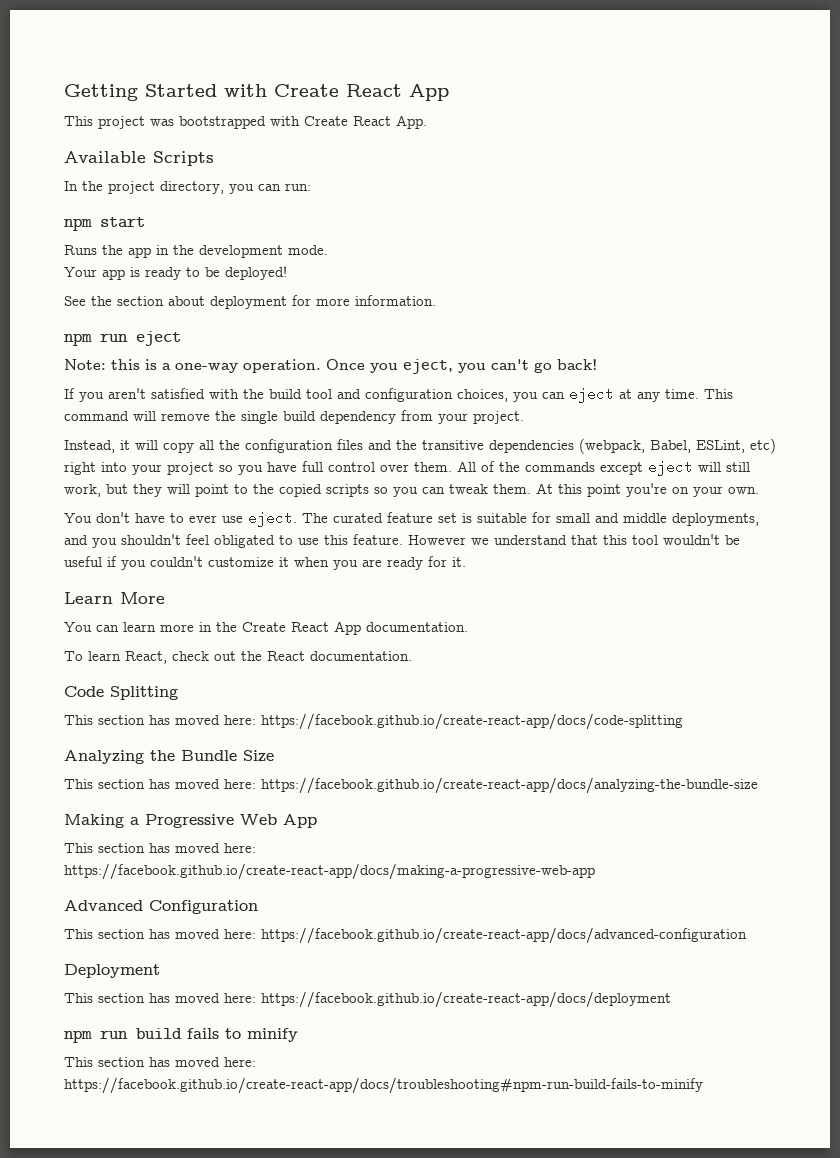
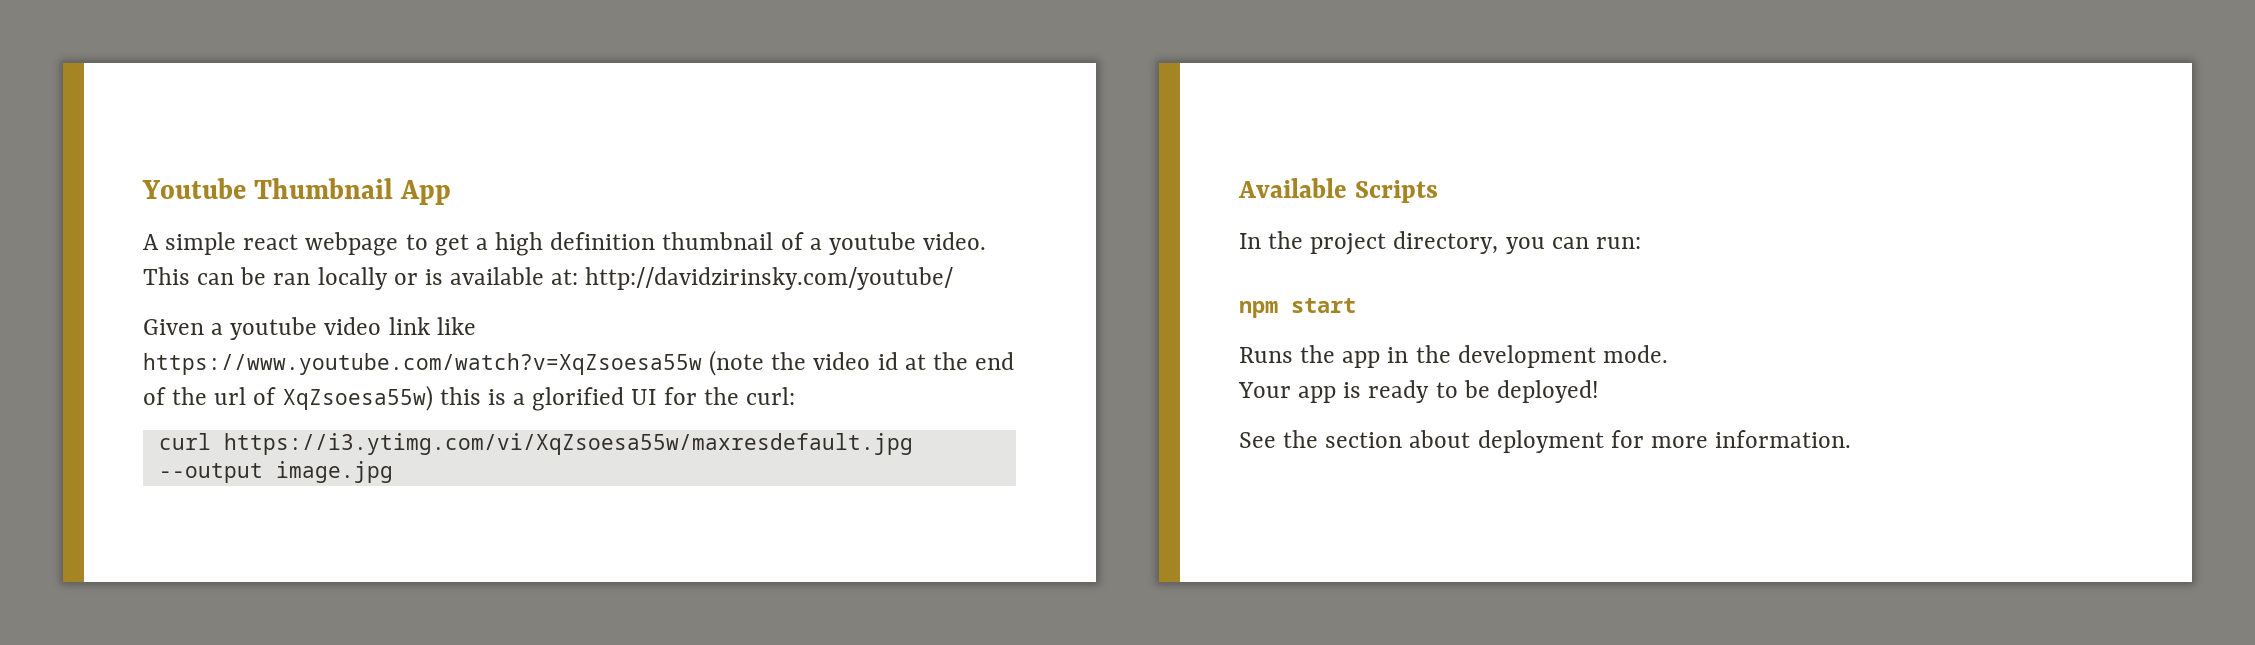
[64,84,449,101] [64,115,427,129] Getting Started with Create React App // This project was bootstrapped with Create React App. -> [142,178,452,205] [143,232,987,256] [143,267,954,290] [143,317,476,340] [143,350,1015,376] [143,385,795,411] [158,433,913,455] [158,461,393,483] Youtube Thumbnail App // A simple react webpage to get a high definition thumbnail of a youtube video. This can be ran locally or is available at: http://davidzirinsky.com/youtube/ // Given a youtube video link like https://www.youtube.com/watch?v=XqZsoesa55w (note the video id at the end of the url of XqZsoesa55w) this is a glorified UI for the curl: // curl https://i3.ytimg.com/vi/XqZsoesa55w/maxresdefault.jpg --output image.jpg
[64,331,181,346] [64,359,597,374] [64,387,733,403] [64,410,524,424] [64,438,776,454] [64,460,750,476] [64,483,759,497] [64,511,759,527] [64,534,740,548] [64,556,466,570] [64,592,165,604] [64,621,468,635] [64,651,412,664] [64,686,178,700] [64,713,683,730] [64,750,274,764] [64,777,758,794] [64,814,317,828] [64,843,256,853] [64,863,595,880] [64,900,258,914] [64,927,747,944] [64,964,160,978] [64,991,671,1008] [64,1028,298,1043] [64,1057,256,1067] [64,1077,703,1094] // npm run eject // Note: this is a one-way operation. Once you eject, you can't go back! // If you aren't satisfied with the build tool and configuration choices, you can eject at any time. This command will remove the single build dependency from your project. // Instead, it will copy all the configuration files and the transitive dependencies (webpack, Babel, ESLint, etc) right into your project so you have full control over them. All of the commands except eject will still work, but they will point to the copied scripts so you can tweak them. At this point you're on your own. // You don't have to ever use eject. The curated feature set is suitable for small and middle deployments, and you shouldn't feel obligated to use this feature. However we understand that this tool wouldn't be useful if you couldn't customize it when you are ready for it. // Learn More // You can learn more in the Create React App documentation. // To learn React, check out the React documentation. // Code Splitting // This section has moved here: https://facebook.github.io/create-react-app/docs/code-splitting // Analyzing the Bundle Size // This section has moved here: https://facebook.github.io/create-react-app/docs/analyzing-the-bundle-size // Making a Progressive Web App // This section has moved here: https://facebook.github.io/create-react-app/docs/making-a-progressive-web-app // Advanced Configuration // This section has moved here: https://facebook.github.io/create-react-app/docs/advanced-configuration // Deployment // This section has moved here: https://facebook.github.io/create-react-app/docs/deployment // npm run build fails to minify // This section has moved here: https://facebook.github.io/create-react-app/docs/troubleshooting#npm-run-build-fails-to-minify -> (1852, 439) none

